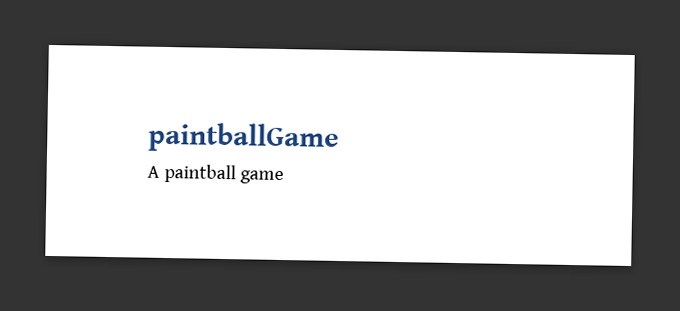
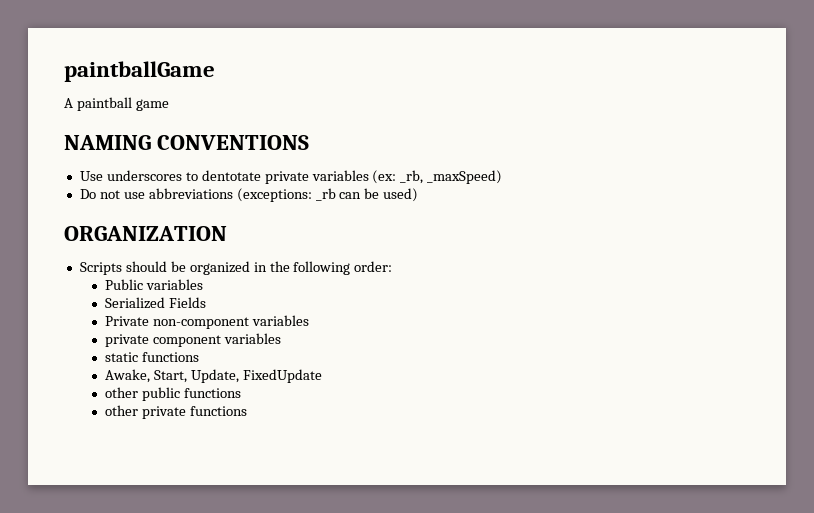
(284, 177) none -> [64,135,310,150] [79,170,503,184] [79,188,419,202] [64,226,227,241] [79,261,393,275] [104,279,203,290] [104,297,206,309] [104,315,309,329] [104,333,281,347] [104,352,199,362] [104,369,322,383] [104,387,241,401] [104,405,247,419] // NAMING CONVENTIONS // Use underscores to dentotate private variables (ex: _rb, _maxSpeed) // Do not use abbreviations (exceptions: _rb can be used) // ORGANIZATION // Scripts should be organized in the following order: // Public variables // Serialized Fields // Private non-component variables // private component variables // static functions // Awake, Start, Update, FixedUpdate // other public functions // other private functions

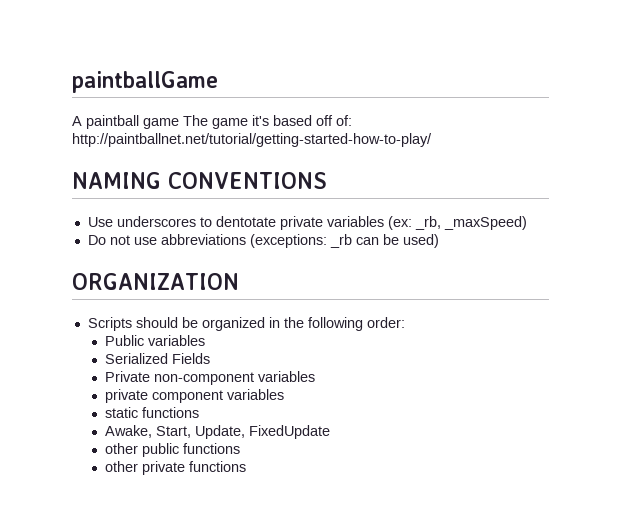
(169, 105) none -> [183,115,352,129] [72,133,432,147] The game it's based off of: http://paintballnet.net/tutorial/getting-started-how-to-play/

